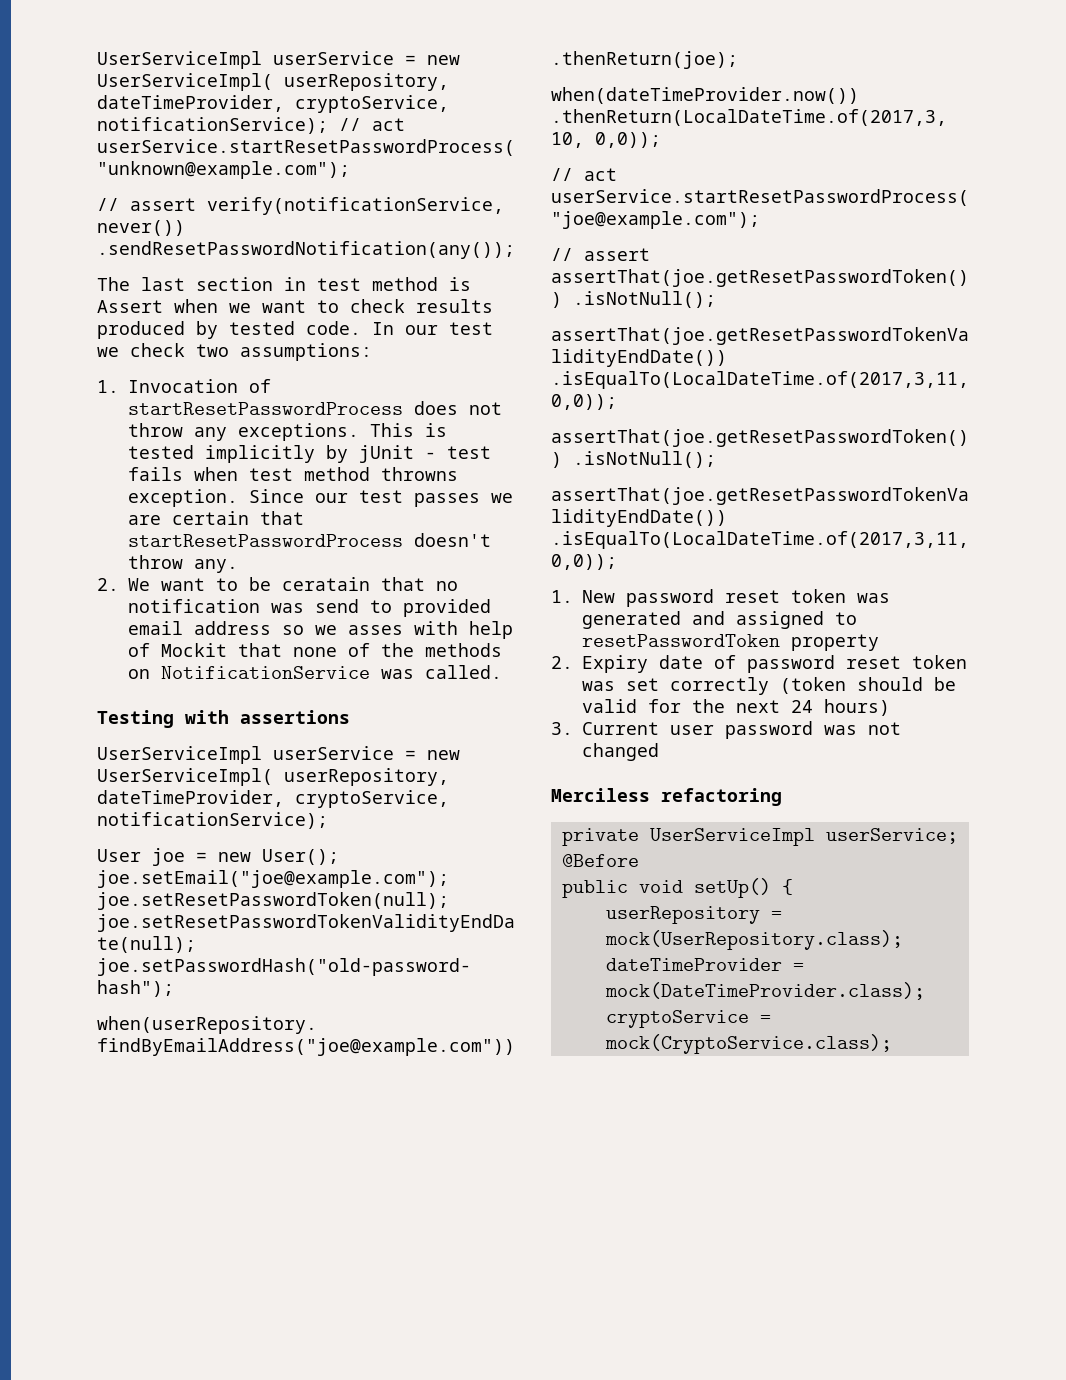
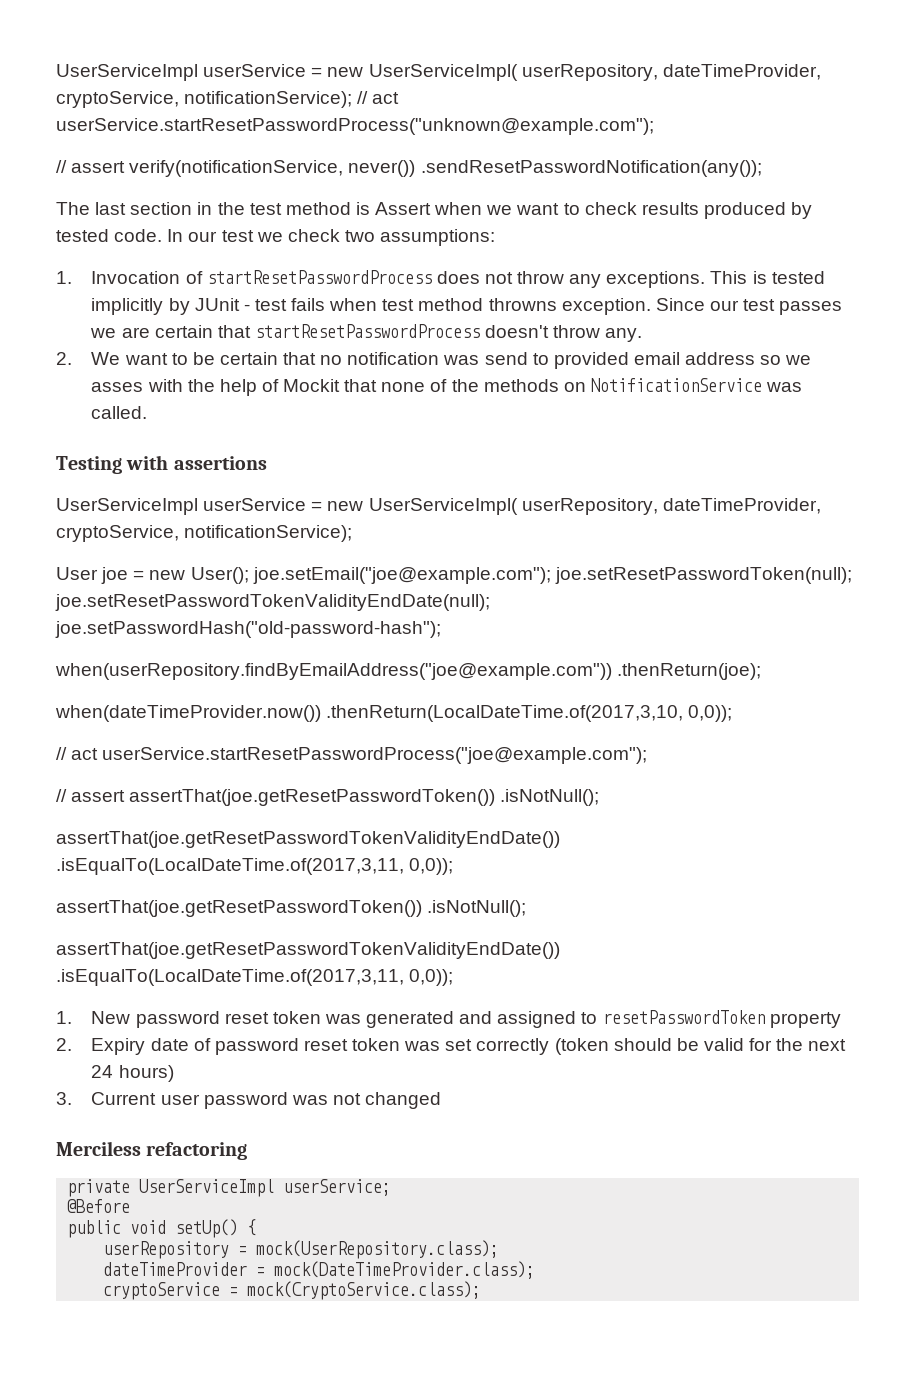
(306, 284) none -> [217,202,245,215] the
[359,445,414,463] jUnit -> [194,298,240,311] JUnit
[282,577,370,591] ceratain -> [219,352,278,365] certain
(458, 628) none -> [187,379,215,392] the

